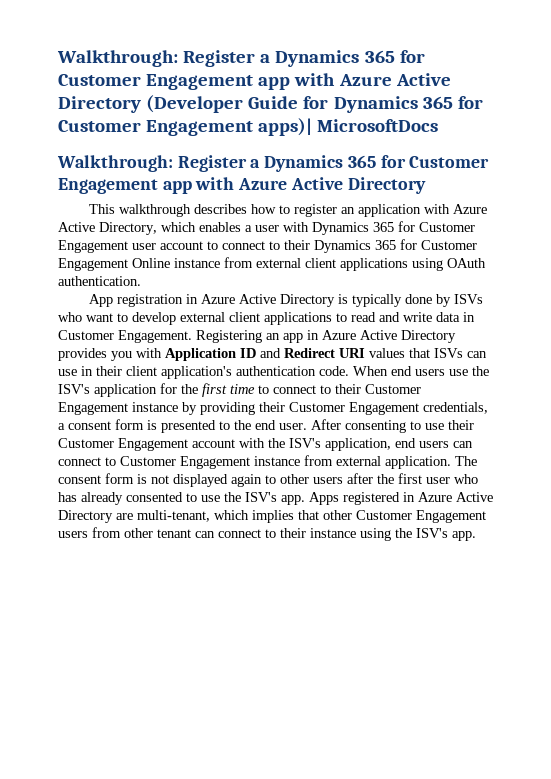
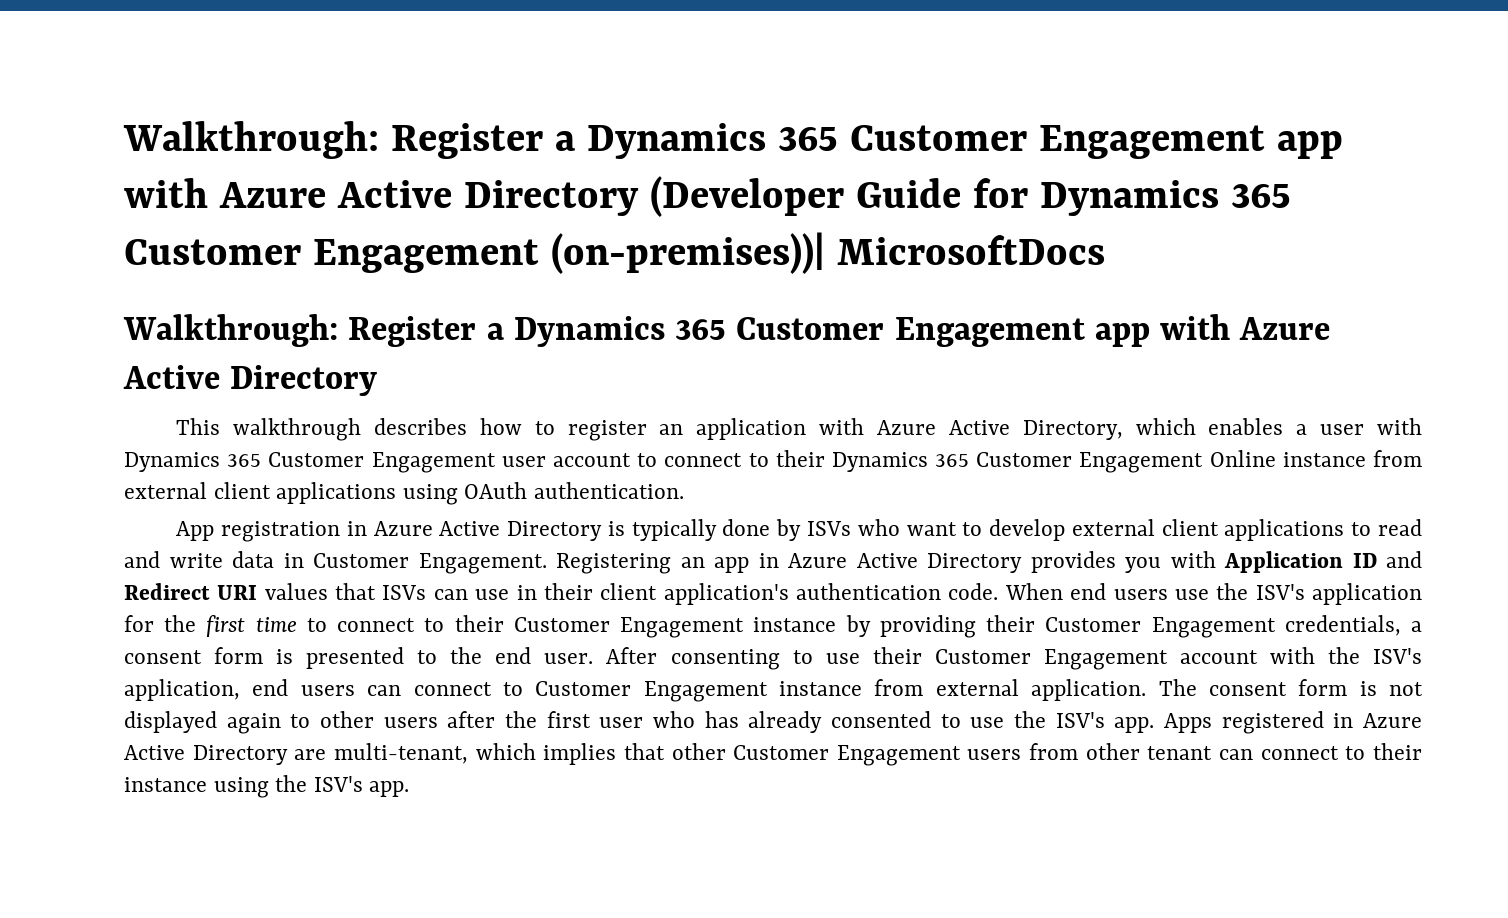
[57,50,425,67] Walkthrough: Register a Dynamics 365 for -> [123,121,839,159] Walkthrough: Register a Dynamics 365
[457,96,483,109] [58,118,313,136] for Customer Engagement apps)| -> [124,232,826,274] Customer Engagement (on-premises))|
[380,155,406,168] for -> (727, 329) none
[398,221,415,232] for -> (262, 460) none
[400,239,417,250] for -> (970, 460) none

